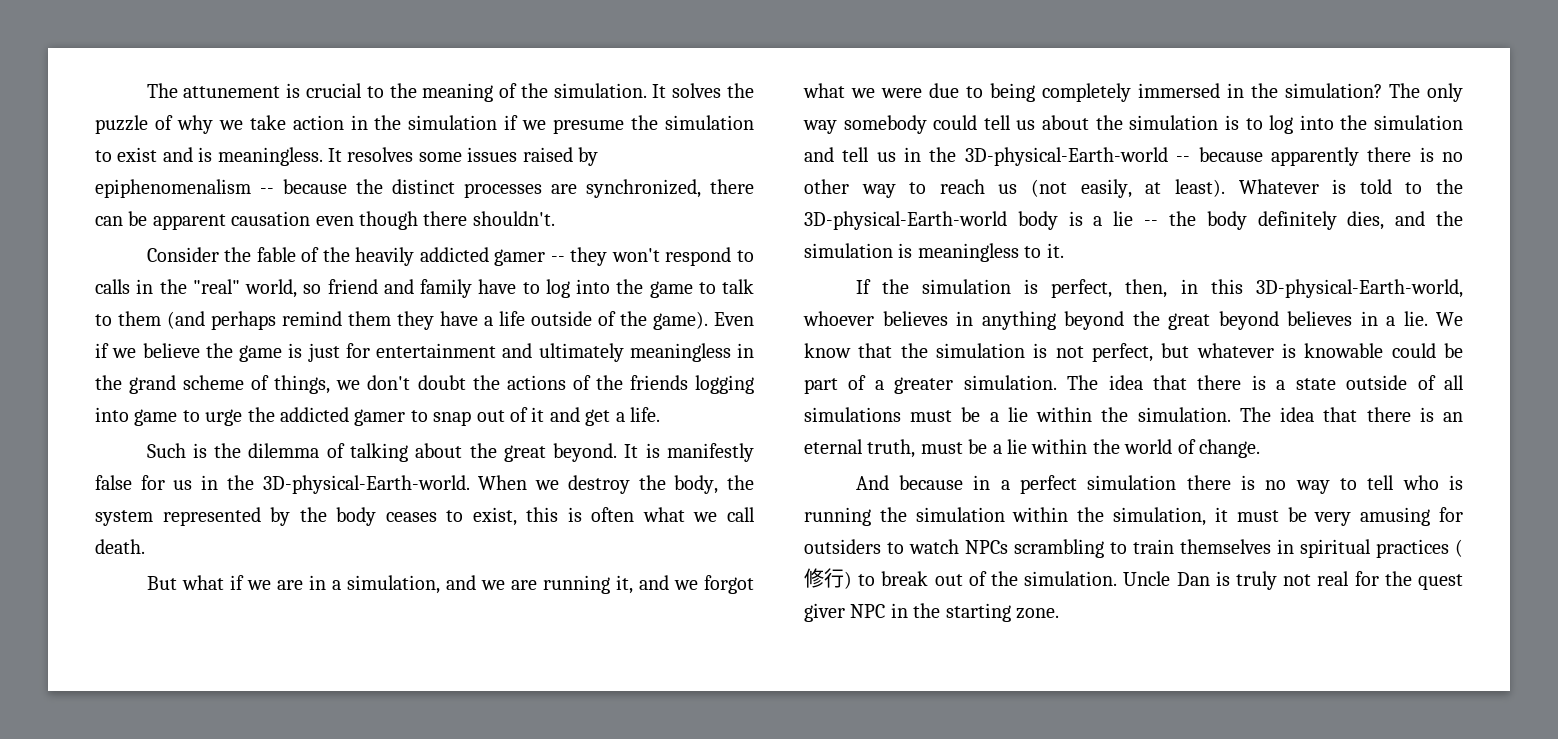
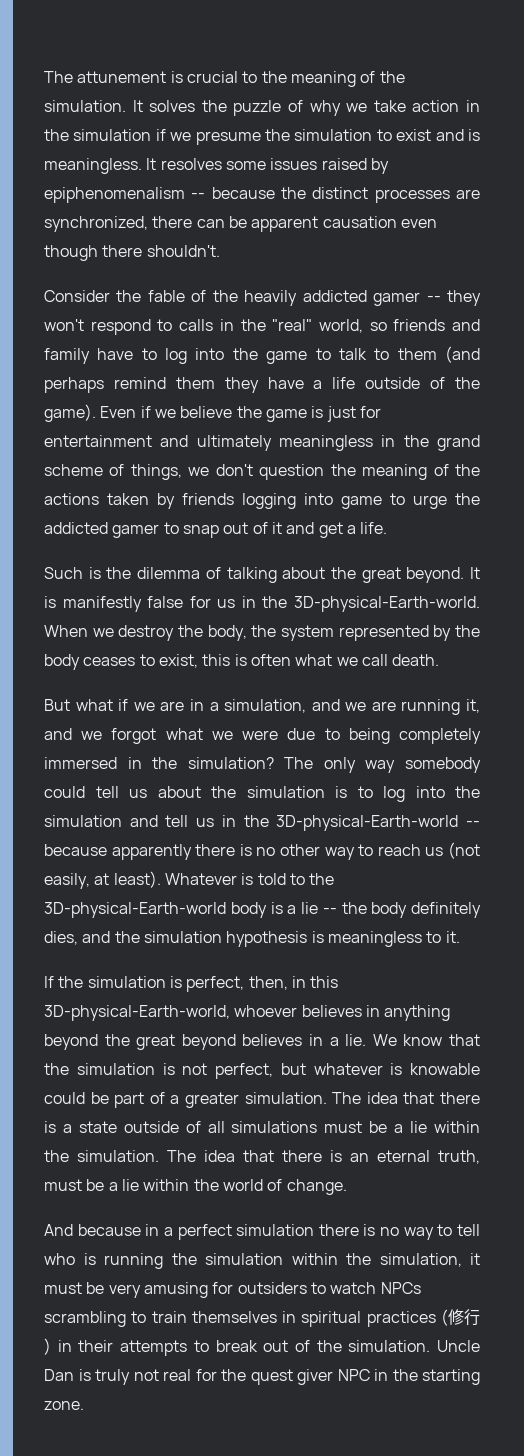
[327,279,378,294] friend -> [393,319,446,331] friends
[417,375,623,390] doubt the actions of the -> [259,464,481,480] [44,493,175,509] question the meaning of the actions taken by
(893, 250) none -> [226,931,308,947] hypothesis
(852, 580) none -> [57,1340,188,1356] in their attempts

